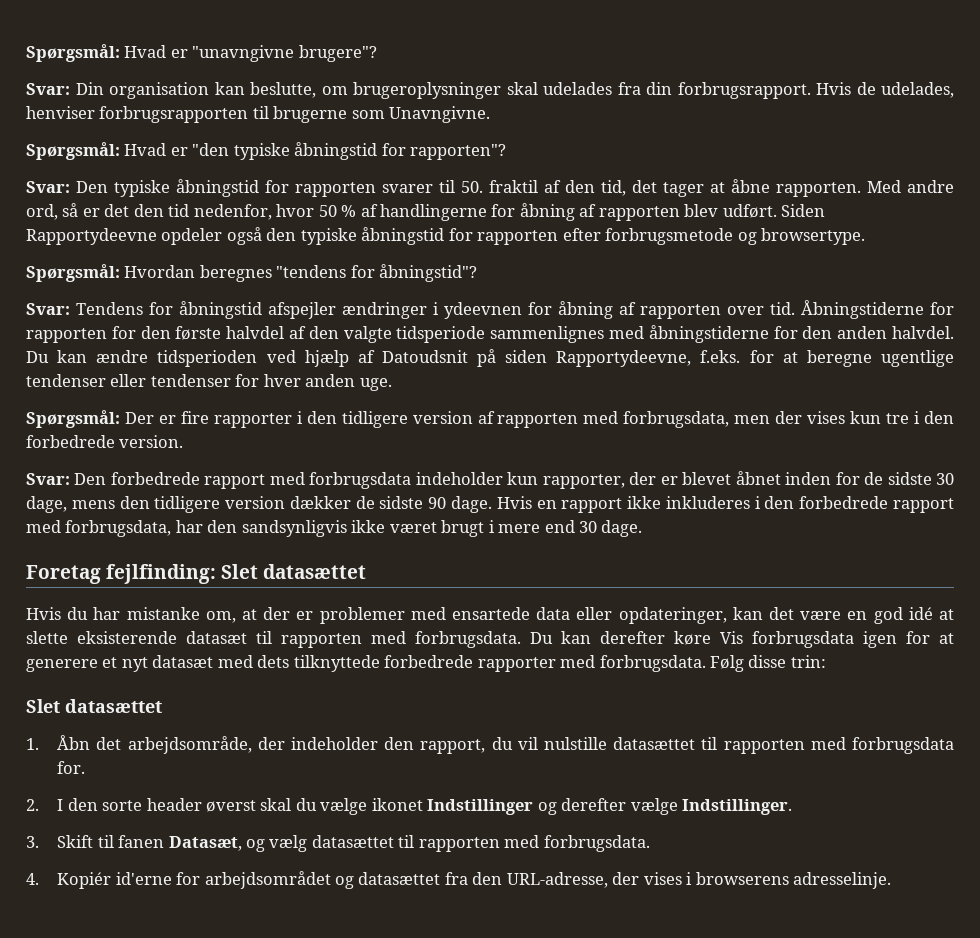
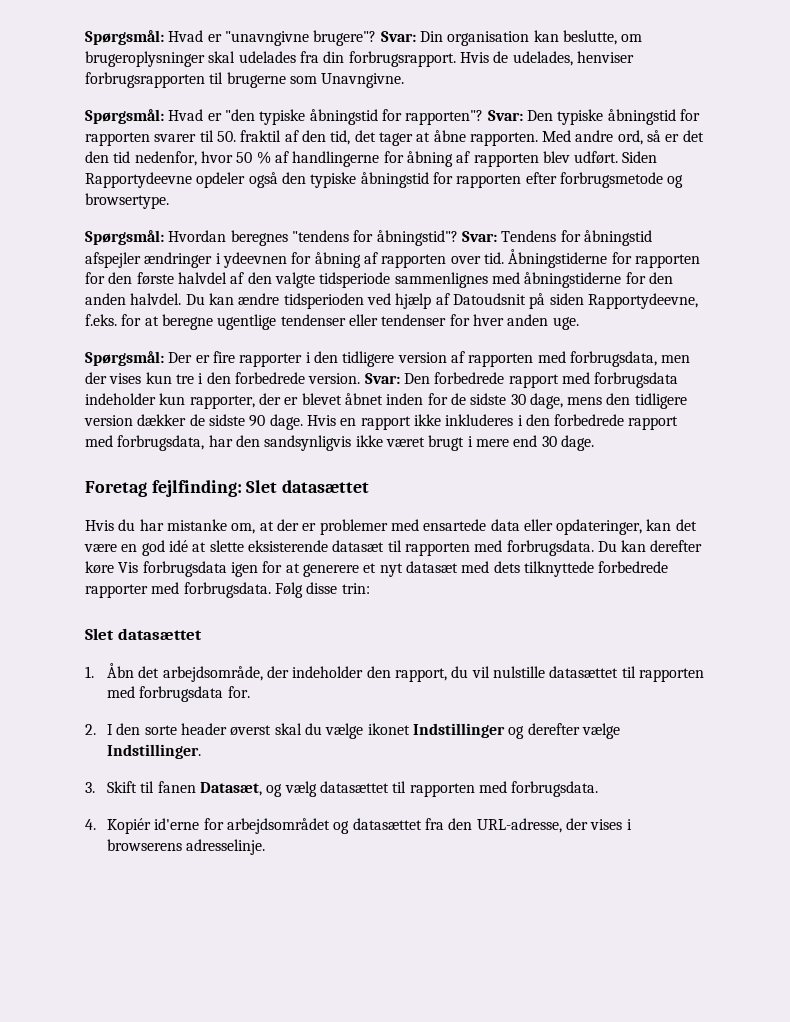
(377, 53) // -> (377, 38) none
(507, 152) // -> (484, 117) none
(478, 273) // -> (458, 238) none
(184, 441) // -> (361, 378) none

